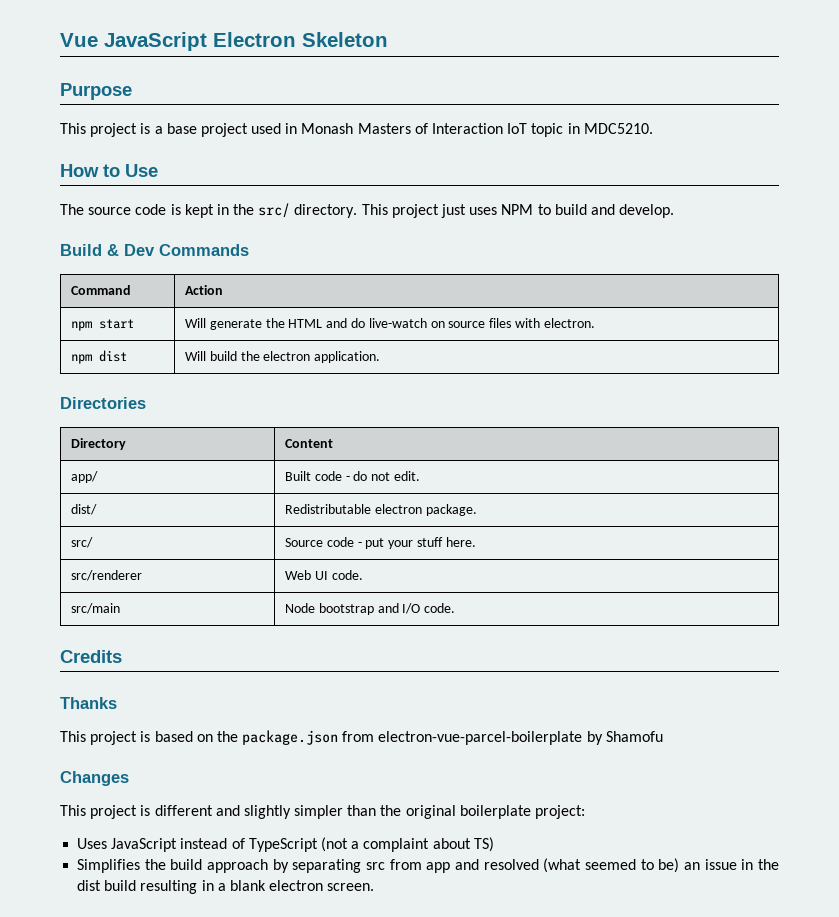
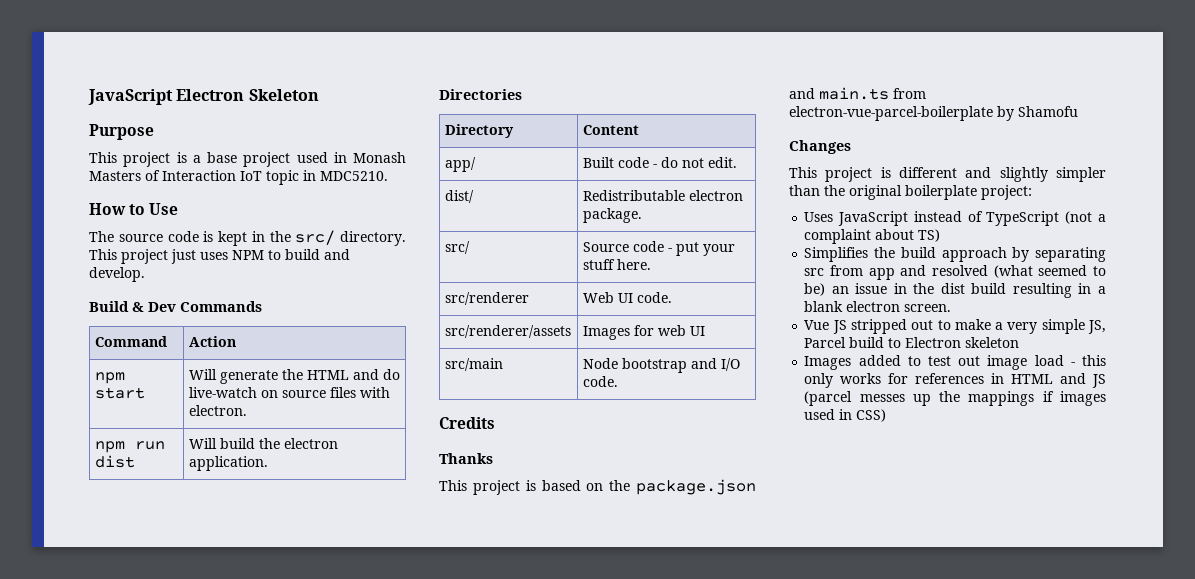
[60,33,98,47] Vue -> (88, 97) none
(93, 359) none -> [134,441,165,450] run
(363, 575) none -> [444,325,571,338] [582,325,705,340] // src/renderer/assets | Images for web UI
(339, 737) none -> [789,87,889,100] and main.ts
(375, 887) none -> [804,319,1106,334] [804,337,1020,348] [804,355,1106,370] [804,373,1106,388] [804,391,1106,406] [804,409,887,422] // Vue JS stripped out to make a very simple JS, Parcel build to Electron skeleton // Images added to test out image load - this only works for references in HTML and JS (parcel messes up the mappings if images used in CSS)

